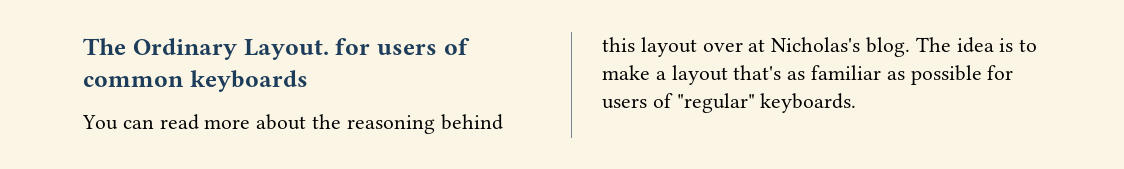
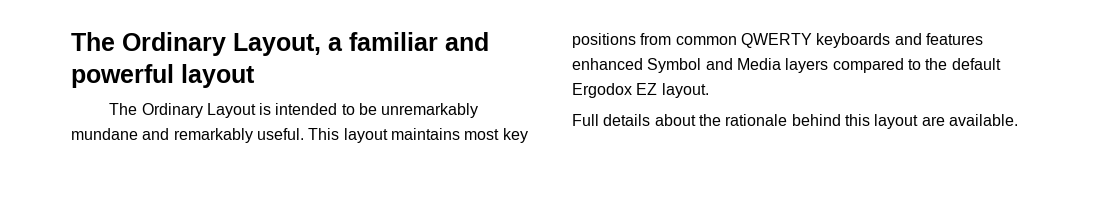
[83,38,470,60] [83,70,308,92] [82,114,251,130] The Ordinary Layout. for users of common keyboards // You can read more -> [71,32,489,56] [71,64,255,88] [109,103,479,118] [71,128,528,143] [572,33,983,48] [572,58,1001,73] [572,83,709,98] [572,114,651,126] The Ordinary Layout, a familiar and powerful layout // The Ordinary Layout is intended to be unremarkably mundane and remarkably useful. This layout maintains most key positions from common QWERTY keyboards and features enhanced Symbol and Media layers compared to the default Ergodox EZ layout. // Full details
[346,115,435,134] reasoning -> [725,114,788,126] rationale
[702,37,1038,57] [602,65,1014,85] [602,93,857,113] over at Nicholas's blog. The idea is to make a layout that's as familiar as possible for users of "regular" keyboards. -> [921,114,1018,126] are available.

